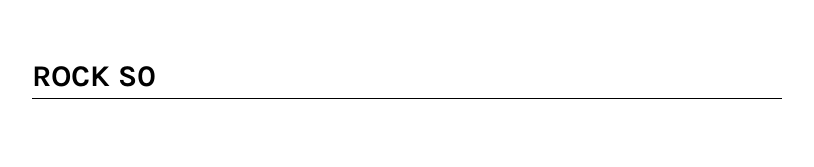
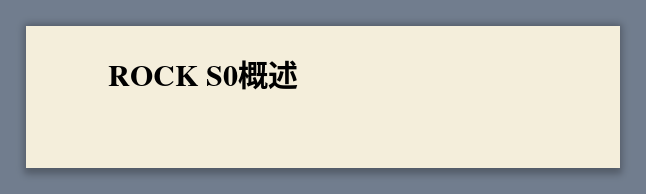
(157, 76) none -> [238,60,299,90] 概述

